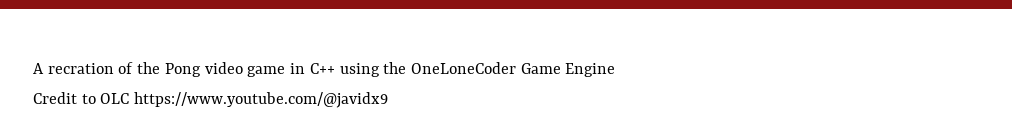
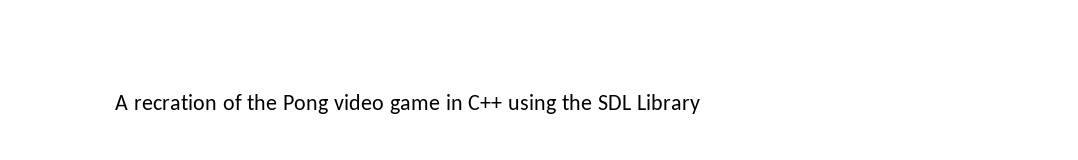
[410,62,616,77] [33,92,389,108] OneLoneCoder Game Engine // Credit to OLC https://www.youtube.com/@javidx9 -> [597,94,700,114] SDL Library

